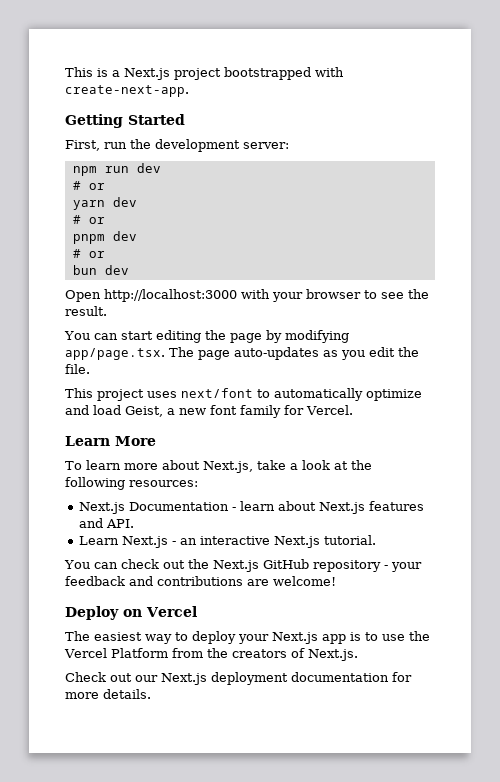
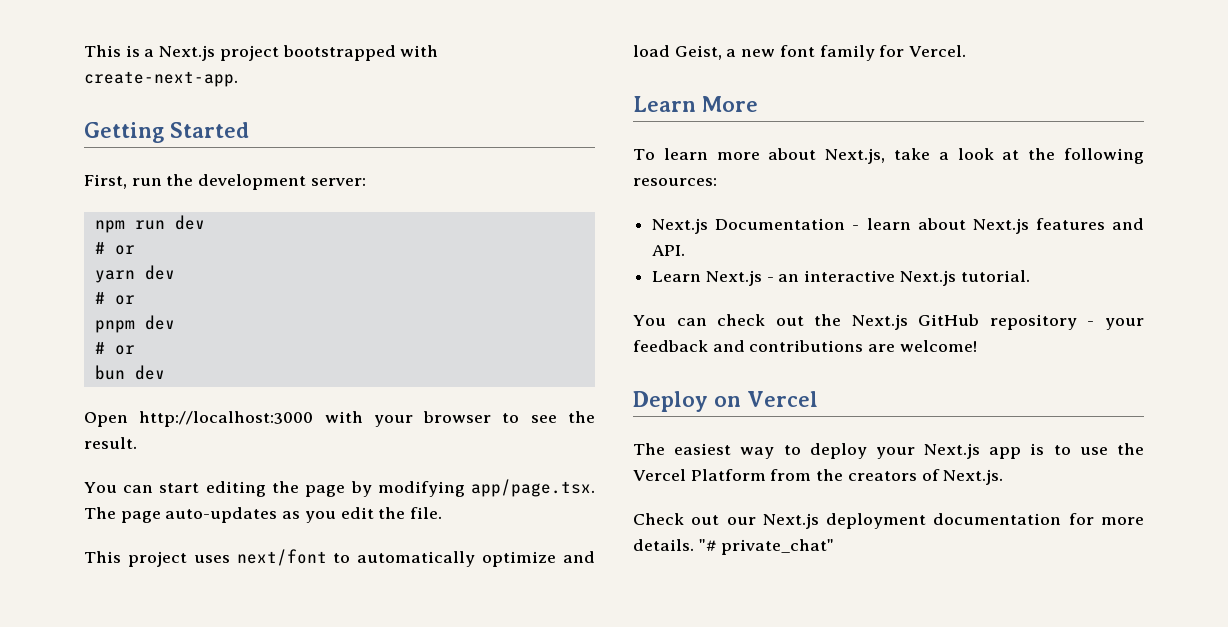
(151, 694) none -> [698,539,835,555] "# private_chat"

